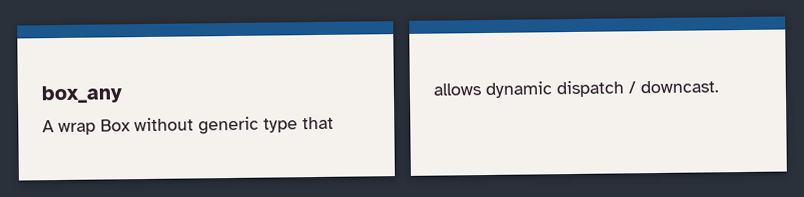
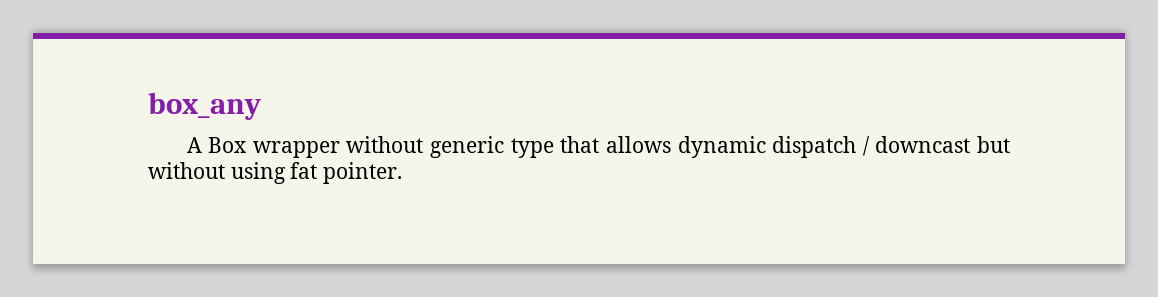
[58,119,131,136] wrap Box -> [208,137,340,158] Box wrapper
[640,80,719,94] downcast. -> [875,136,1010,153] [148,162,403,184] downcast but without using fat pointer.

